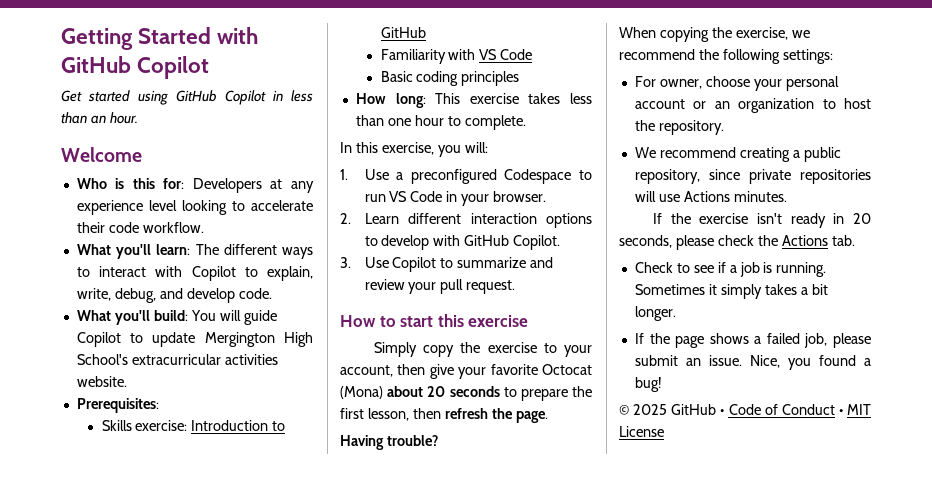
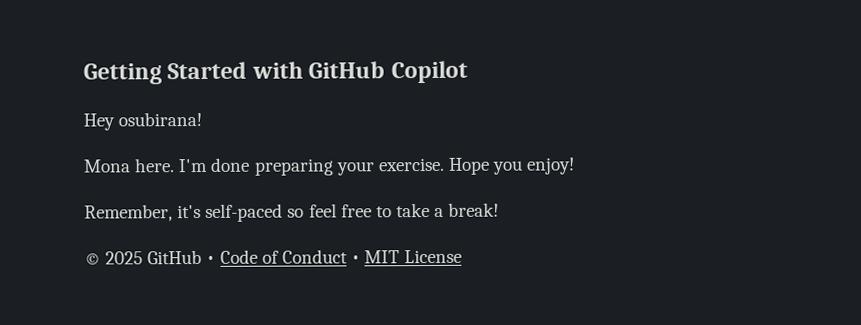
[61,90,313,105] [61,112,138,124] [61,147,142,162] [76,178,314,193] [76,200,314,215] [76,222,204,233] [76,244,313,259] [76,266,313,281] [76,288,272,303] [76,310,277,325] [76,332,313,347] [76,354,278,365] [76,376,127,387] [76,398,159,413] [101,420,286,431] [380,27,426,38] [380,49,533,64] [380,71,520,86] [355,93,592,108] [355,115,526,130] [340,142,488,157] [340,169,592,184] [364,191,547,206] [340,213,592,228] [364,235,561,250] [340,257,554,272] [364,279,516,294] [340,314,529,327] [374,342,592,357] [340,364,592,379] [340,386,592,401] [340,408,548,423] [340,435,438,450] [619,27,810,42] [619,49,833,64] [634,76,839,91] [634,98,871,113] [634,120,724,135] [634,147,841,162] [634,169,871,184] [634,191,787,202] [653,213,871,228] [619,235,855,250] [634,262,827,277] [634,284,828,299] [634,306,676,321] [634,333,871,348] [634,355,871,370] [634,377,662,392] Get started using GitHub Copilot in less than an hour. // Welcome // Who is this for: Developers at any experience level looking to accelerate their code workflow. // What you'll learn: The different ways to interact with Copilot to explain, write, debug, and develop code. // What you'll build: You will guide Copilot to update Mergington High School's extracurricular activities website. // Prerequisites: // Skills exercise: Introduction to GitHub // Familiarity with VS Code // Basic coding principles // How long: This exercise takes less than one hour to complete. // In this exercise, you will: // 1. Use a preconfigured Codespace to run VS Code in your browser. // 2. Learn different interaction options to develop with GitHub Copilot. // 3. Use Copilot to summarize and review your pull request. // How to start this exercise // Simply copy the exercise to your account, then give your favorite Octocat (Mona) about 20 seconds to prepare the first lesson, then refresh the page. // Having trouble? // When copying the exercise, we recommend the following settings: // For owner, choose your personal account or an organization to host the repository. // We recommend creating a public repository, since private repositories will use Actions minutes. // If the exercise isn't ready in 20 seconds, please check the Actions tab. // Check to see if a job is running. Sometimes it simply takes a bit longer. // If the page shows a failed job, please submit an issue. Nice, you found a bug! -> [83,111,203,131] [83,157,576,176] [84,202,500,222] Hey osubirana! // Mona here. I'm done preparing your exercise. Hope you enjoy! // Remember, it's self-paced so feel free to take a break!

